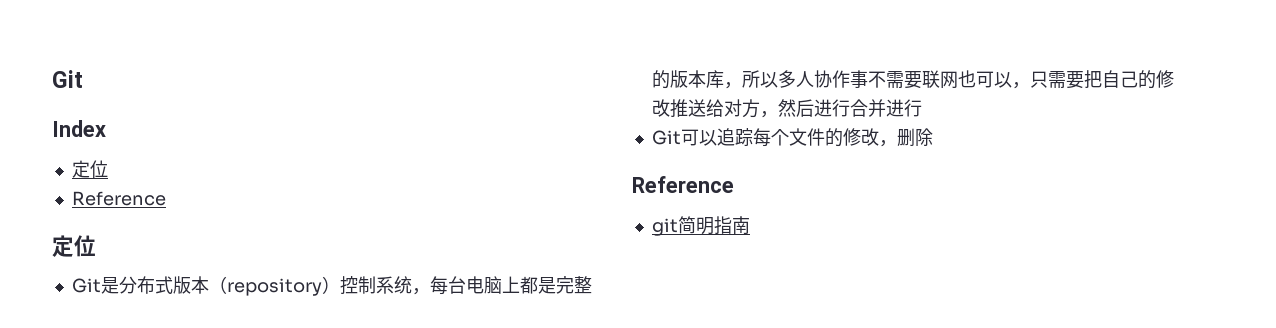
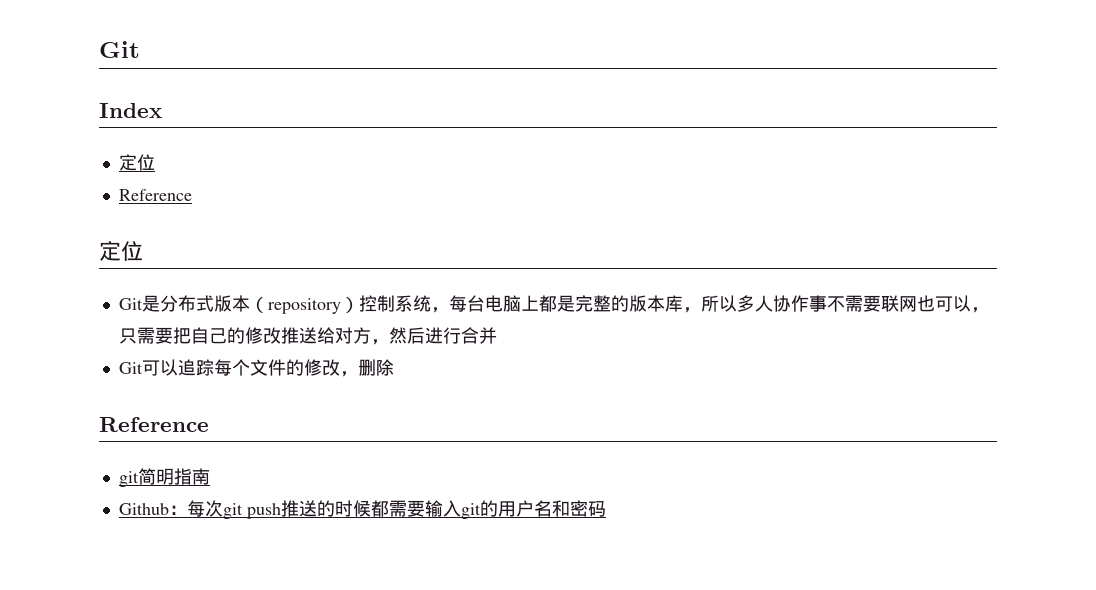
[885,99,922,117] 进行 -> (497, 335) none
(750, 225) none -> [118,500,606,519] // Github：每次git push推送的时候都需要输入git的用户名和密码

